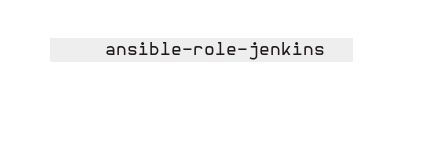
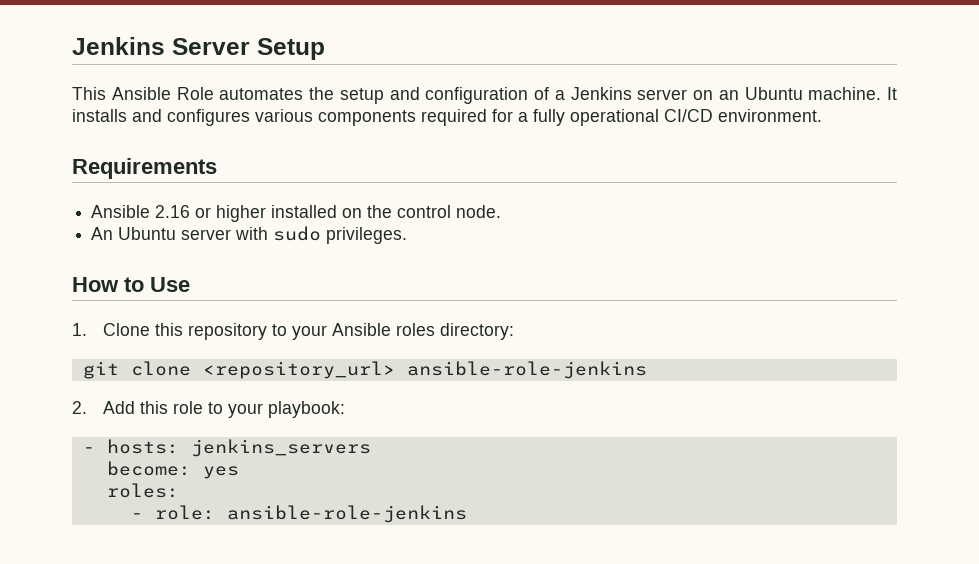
(104, 51) none -> [72,37,325,60] [72,87,897,104] [72,109,822,126] [72,158,217,179] [91,205,502,222] [91,226,408,244] [72,277,190,292] [72,323,515,340] [82,361,647,379] [72,401,346,418] [82,439,371,457] [106,461,239,479] [106,483,179,498] [130,505,215,520] Jenkins Server Setup // This Ansible Role automates the setup and configuration of a Jenkins server on an Ubuntu machine. It installs and configures various components required for a fully operational CI/CD environment. // Requirements // Ansible 2.16 or higher installed on the control node. // An Ubuntu server with sudo privileges. // How to Use // 1. Clone this repository to your Ansible roles directory: // git clone <repository_url> ansible-role-jenkins // 2. Add this role to your playbook: // - hosts: jenkins_servers // become: yes // roles: // - role:

